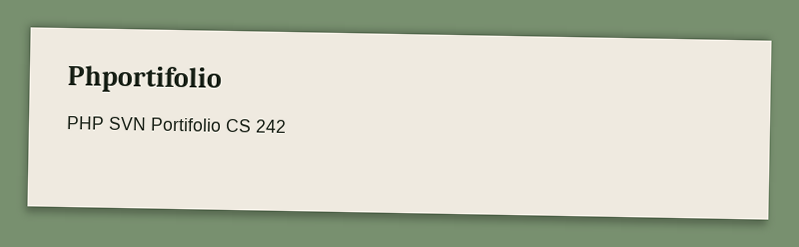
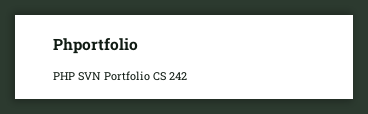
[67,65,222,94] Phportifolio -> [53,38,138,54] Phportfolio
[150,117,222,132] Portifolio -> [104,71,150,81] Portfolio

